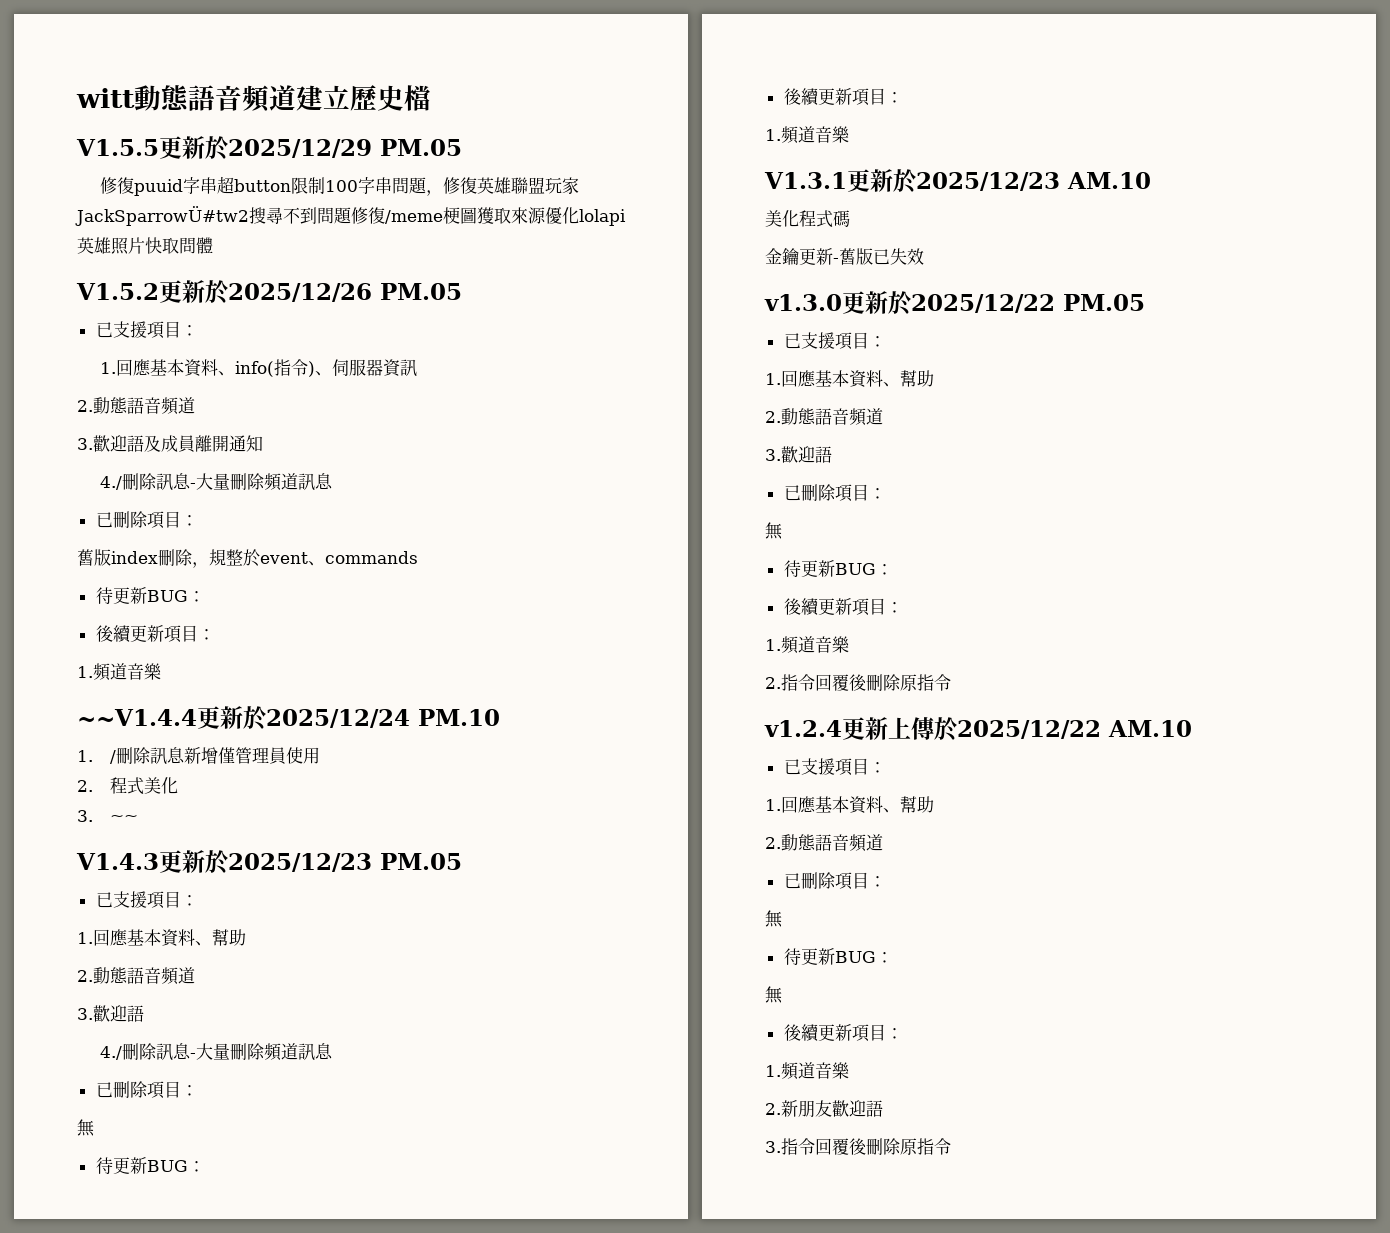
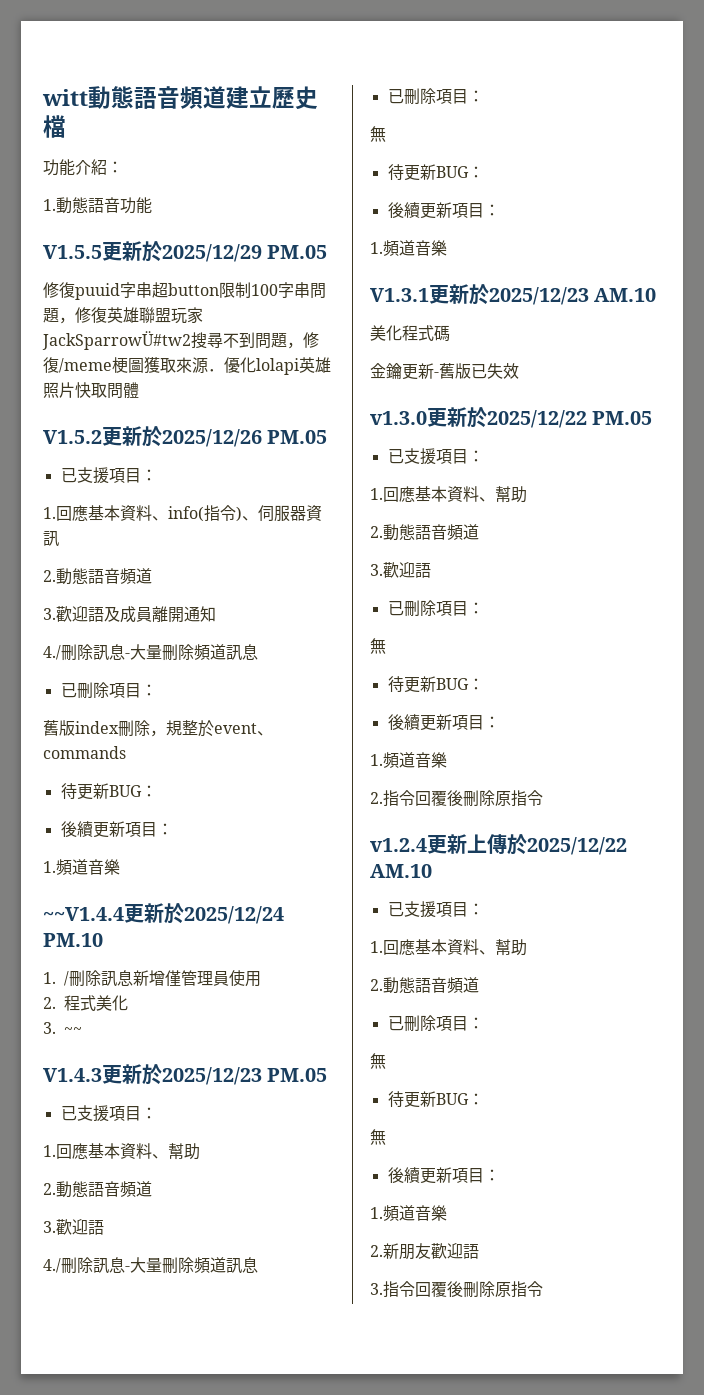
(431, 98) none -> [43,159,123,176] [43,197,152,214] // 功能介紹： // 1.動態語音功能
(352, 215) none -> [287,342,303,349] ，
(546, 215) none -> [208,369,224,372] ．

